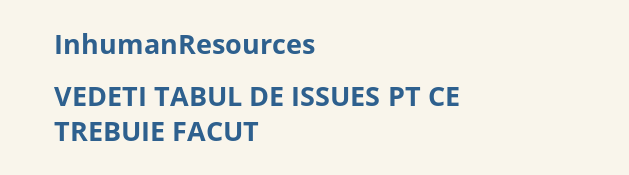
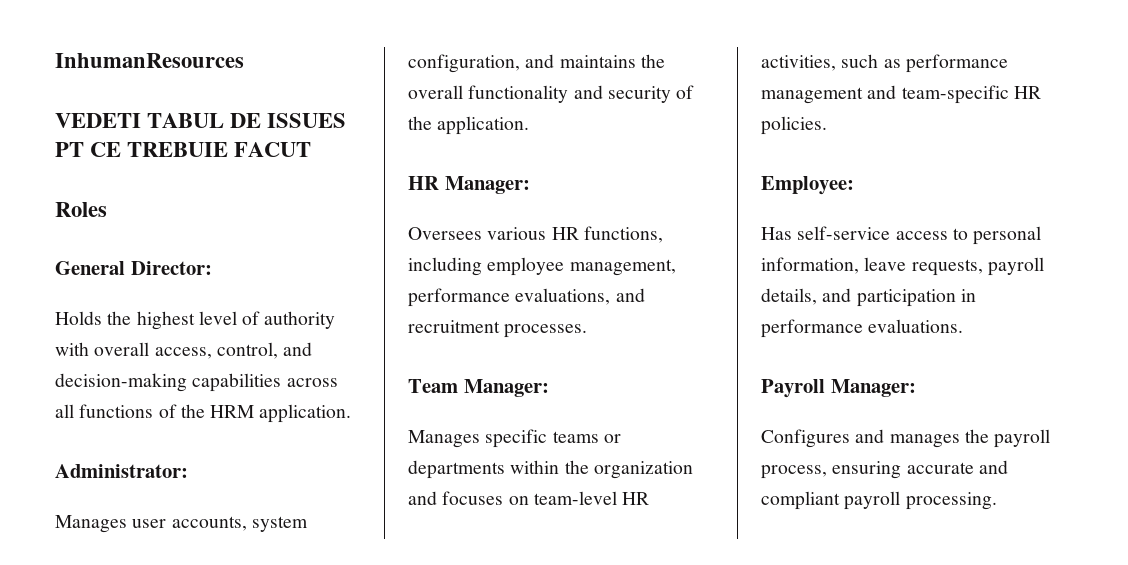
(260, 131) none -> [55,202,107,217] [55,261,212,275] [55,311,336,330] [55,342,313,359] [55,373,338,392] [55,404,352,423] [55,464,188,478] [55,515,308,533] [408,54,665,73] [408,85,695,103] [408,116,530,135] [408,176,530,194] [408,226,663,243] [408,257,676,276] [408,288,645,307] [408,320,588,338] [408,379,549,397] [408,429,621,448] [408,460,693,479] [408,491,650,505] [761,54,1008,73] [761,85,1041,104] [761,116,827,135] [761,176,854,195] [761,226,1042,245] [761,257,1044,276] [761,288,976,307] [761,319,964,338] [761,379,916,398] [761,429,1051,448] [761,460,1008,479] [761,491,997,510] // Roles // General Director: // Holds the highest level of authority with overall access, control, and decision-making capabilities across all functions of the HRM application. // Administrator: // Manages user accounts, system configuration, and maintains the overall functionality and security of the application. // HR Manager: // Oversees various HR functions, including employee management, performance evaluations, and recruitment processes. // Team Manager: // Manages specific teams or departments within the organization and focuses on team-level HR activities, such as performance management and team-specific HR policies. // Employee: // Has self-service access to personal information, leave requests, payroll details, and participation in performance evaluations. // Payroll Manager: // Configures and manages the payroll process, ensuring accurate and compliant payroll processing.

